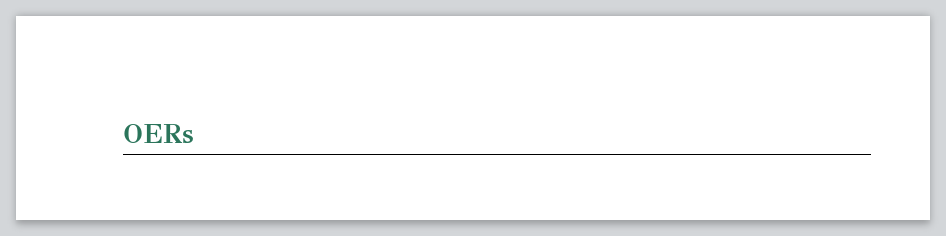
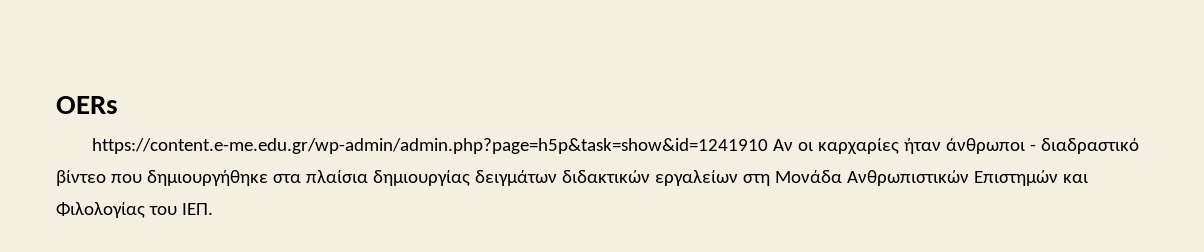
(194, 134) none -> [91,138,1139,154] [56,170,1088,186] [56,202,213,218] // https://content.e-me.edu.gr/wp-admin/admin.php?page=h5p&task=show&id=1241910 Αν οι καρχαρίες ήταν άνθρωποι - διαδραστικό βίντεο που δημιουργήθηκε στα πλαίσια δημιουργίας δειγμάτων διδακτικών εργαλείων στη Μονάδα Ανθρωπιστικών Επιστημών και Φιλολογίας του ΙΕΠ.

